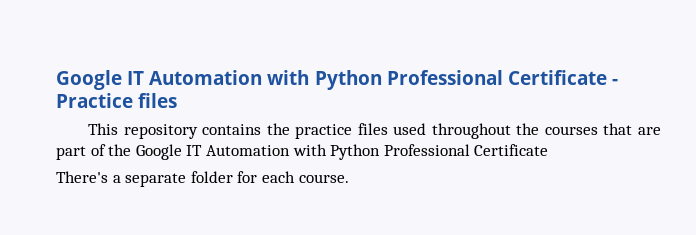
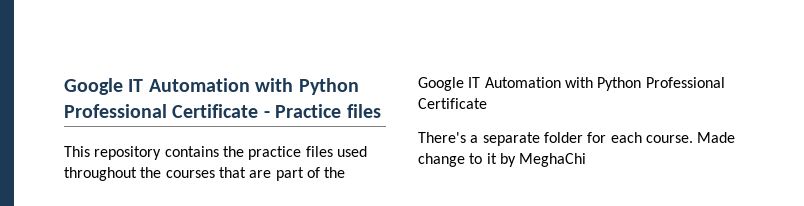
(349, 178) none -> [697,132,736,143] [418,153,587,167] Made change to it by MeghaChi

